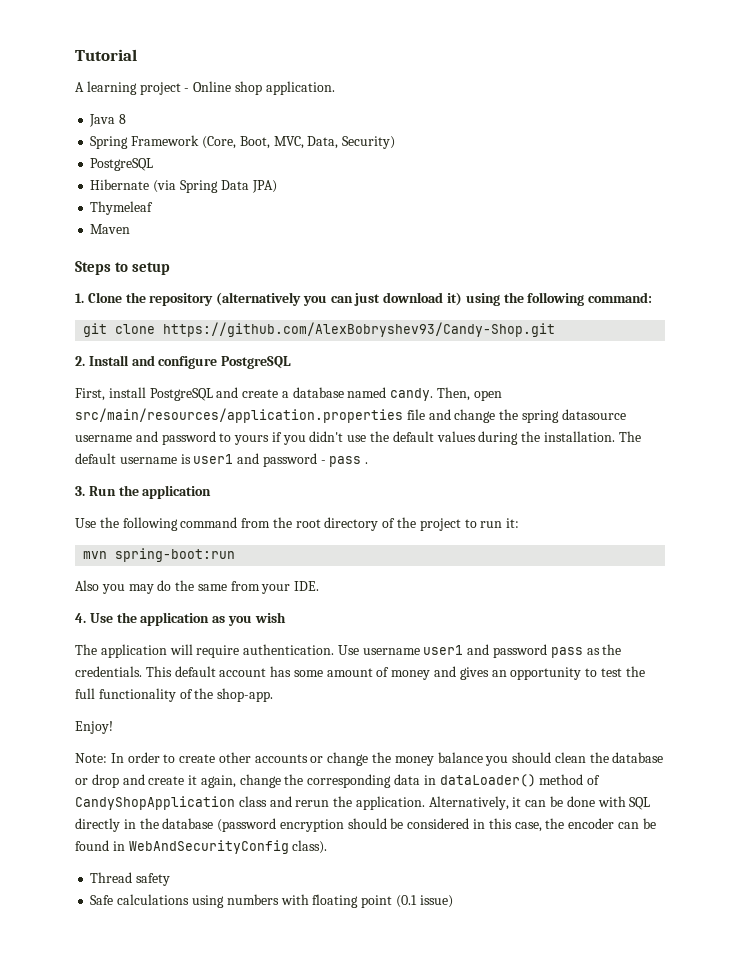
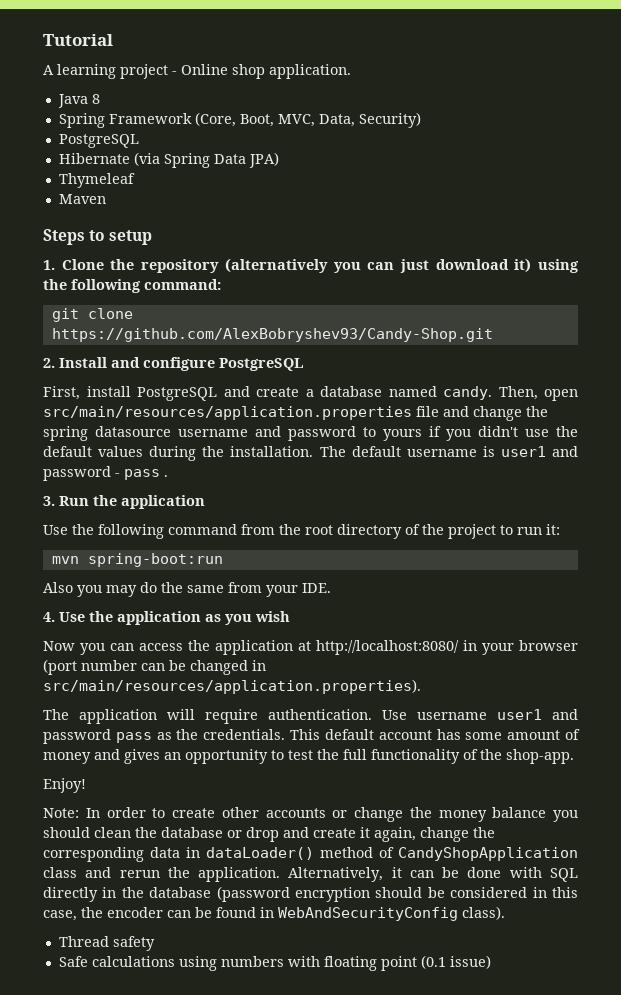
(286, 617) none -> [43,640,578,655] [43,659,266,675] [43,679,421,694] // Now you can access the application at http://localhost:8080/ in your browser (port number can be changed in src/main/resources/application.properties).

